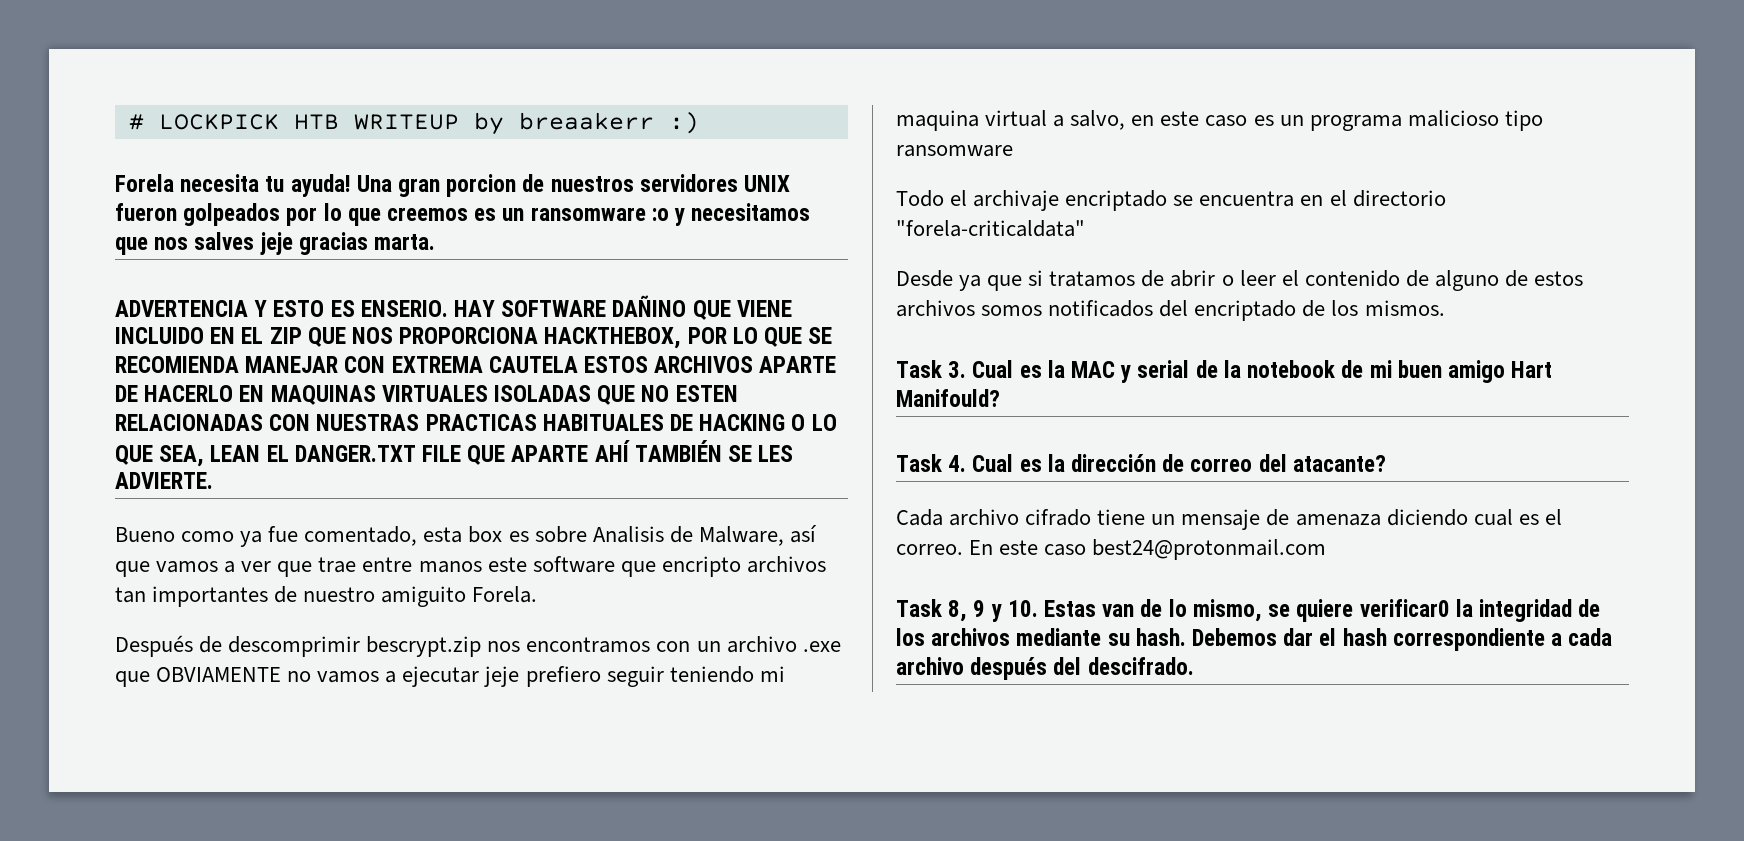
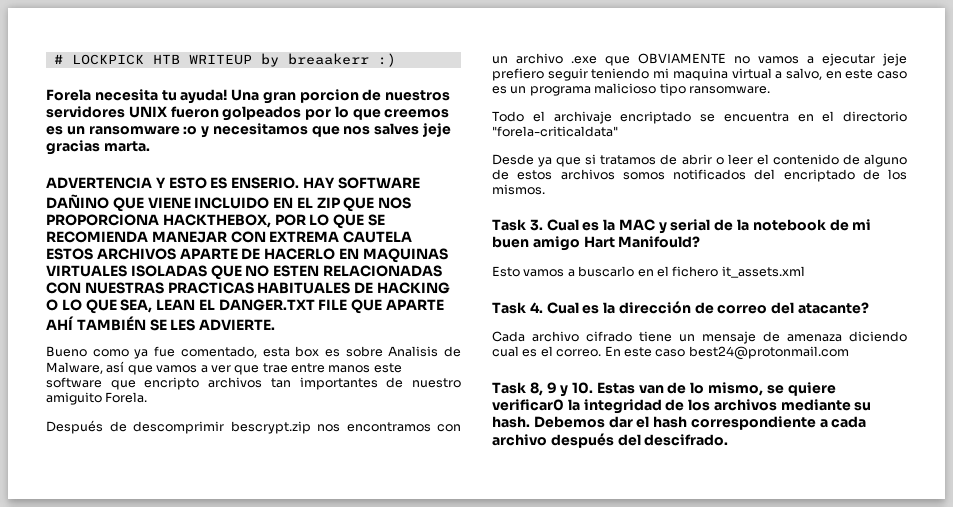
[896,145,1013,157] ransomware -> [688,86,770,94] ransomware.
(1000, 398) none -> [492,266,805,278] // Esto vamos a buscarlo en el fichero it_assets.xml

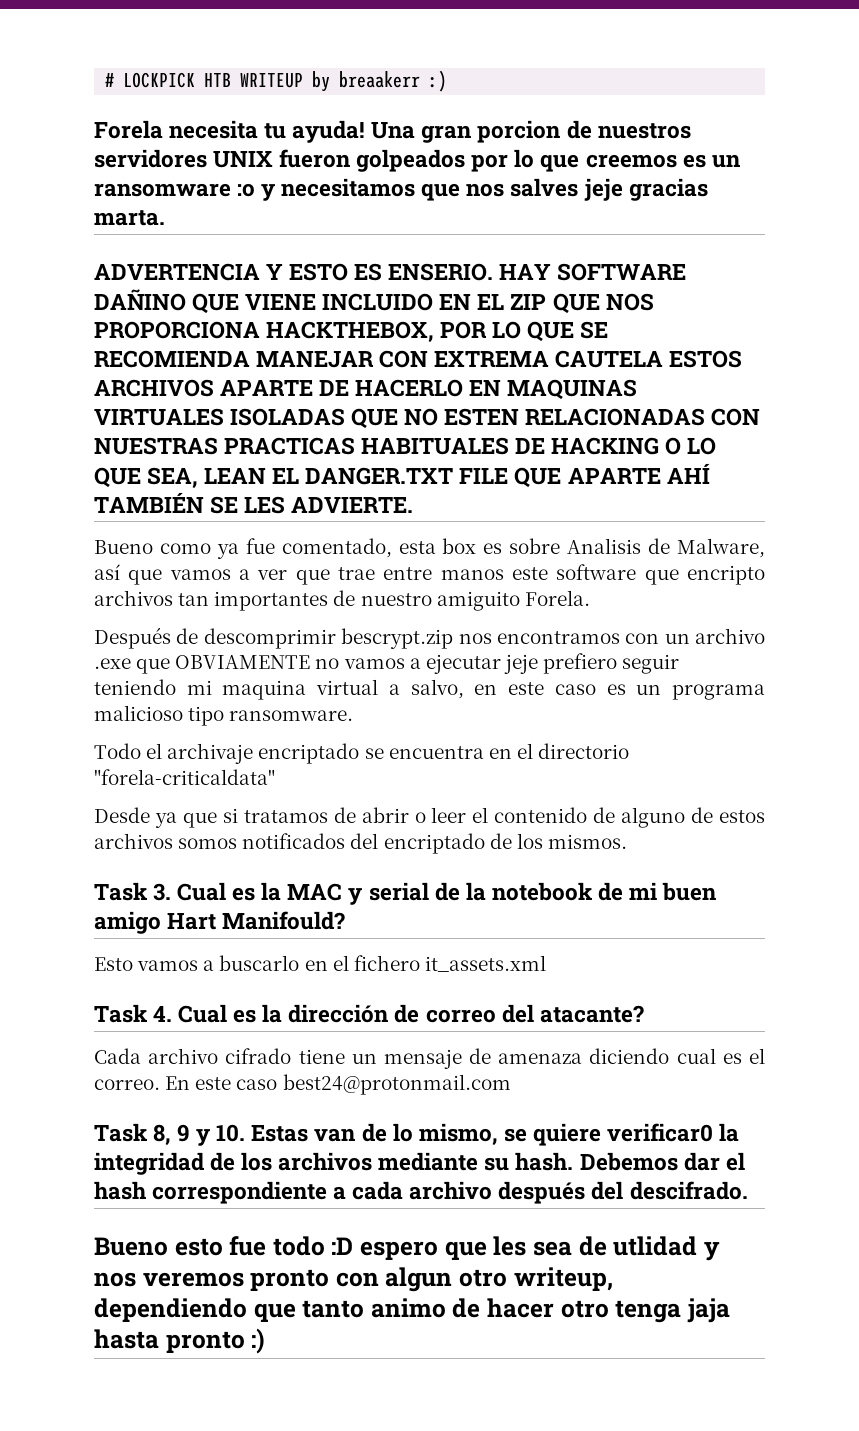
(729, 440) none -> [94,1236,720,1261] [94,1267,613,1292] [94,1298,730,1323] [94,1328,266,1354] // Bueno esto fue todo :D espero que les sea de utlidad y nos veremos pronto con algun otro writeup, dependiendo que tanto animo de hacer otro tenga jaja hasta pronto :)

